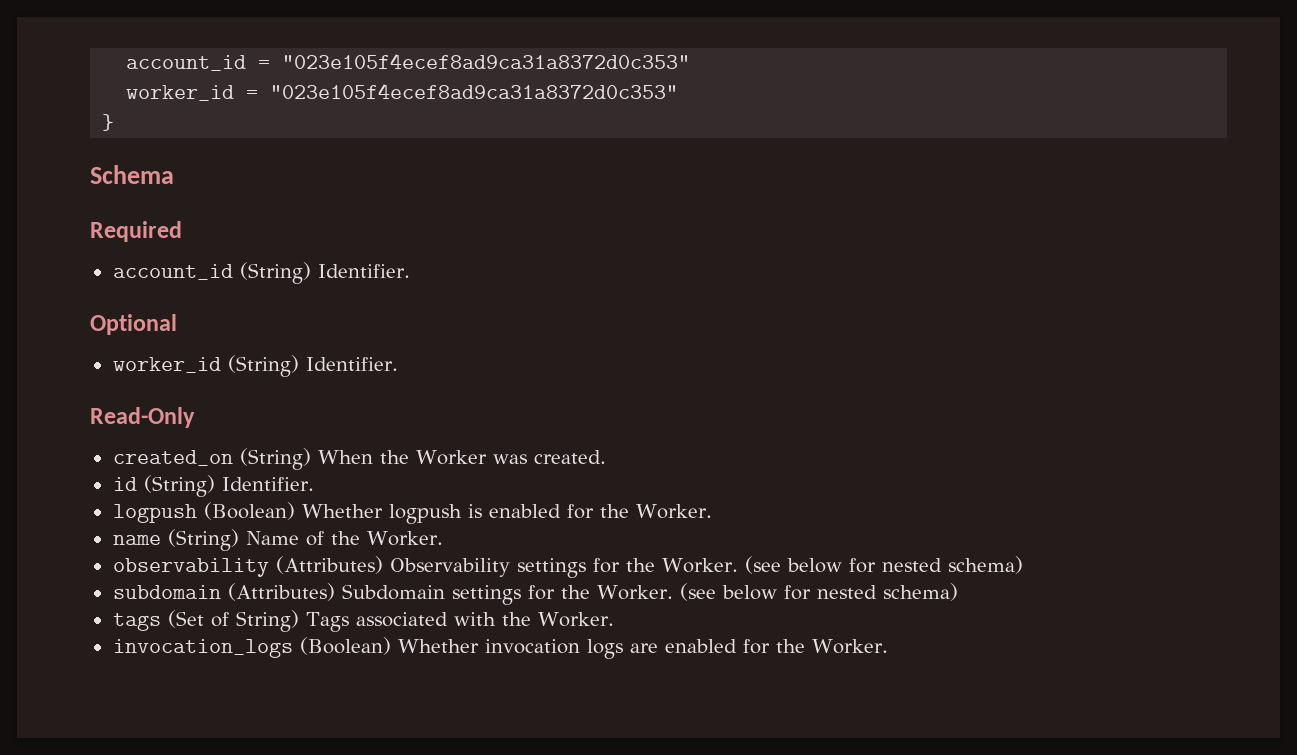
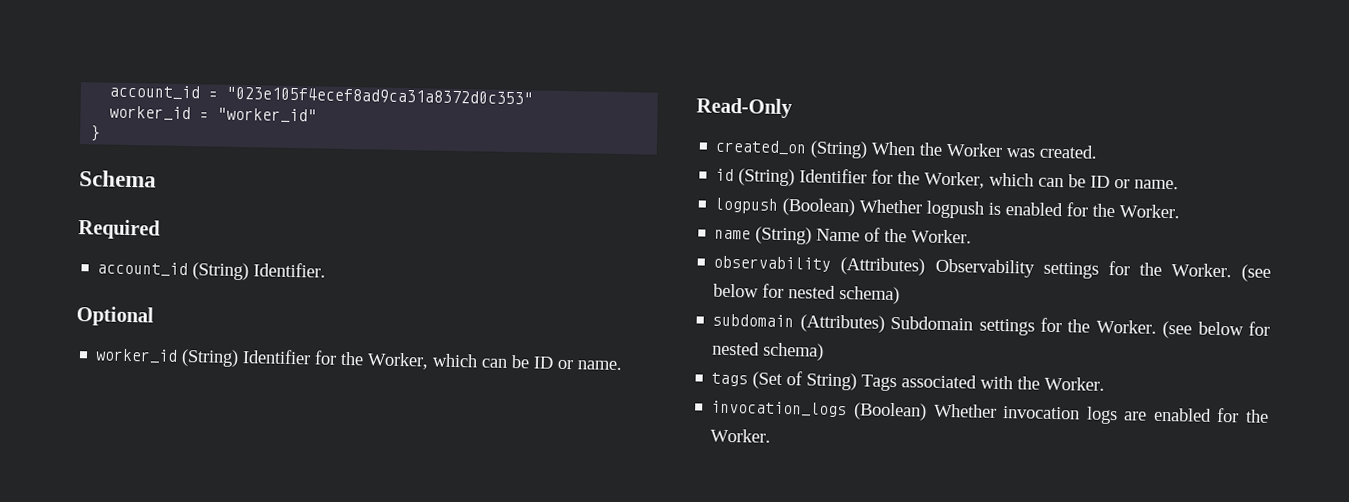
[270,83,679,99] "023e105f4ecef8ad9ca31a8372d0c353" -> [217,107,318,124] "worker_id"
[305,357,398,371] Identifier. -> [242,349,623,371] Identifier for the Worker, which can be ID or name.
[221,477,314,491] Identifier. -> [799,168,1180,190] Identifier for the Worker, which can be ID or name.

